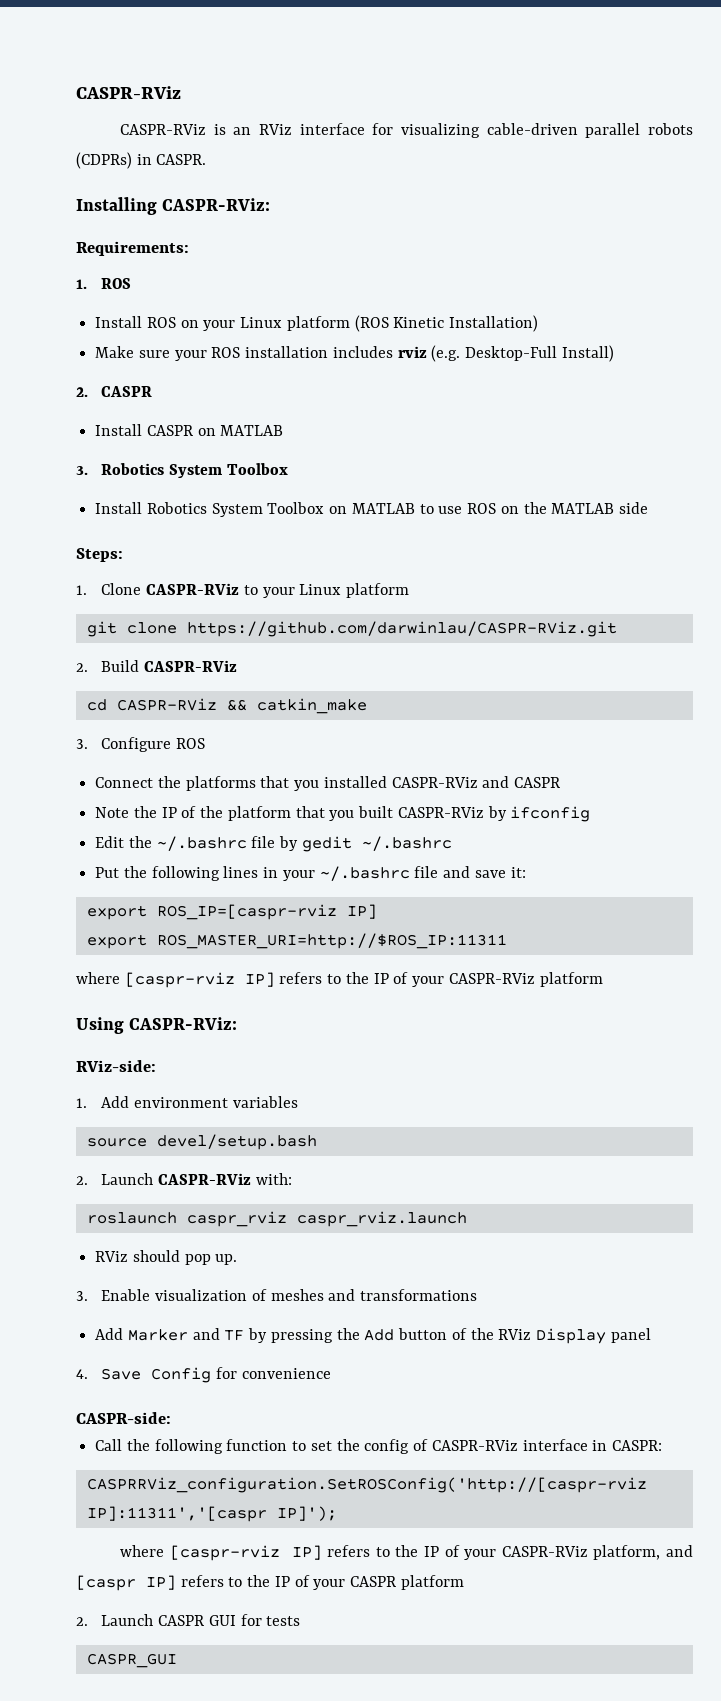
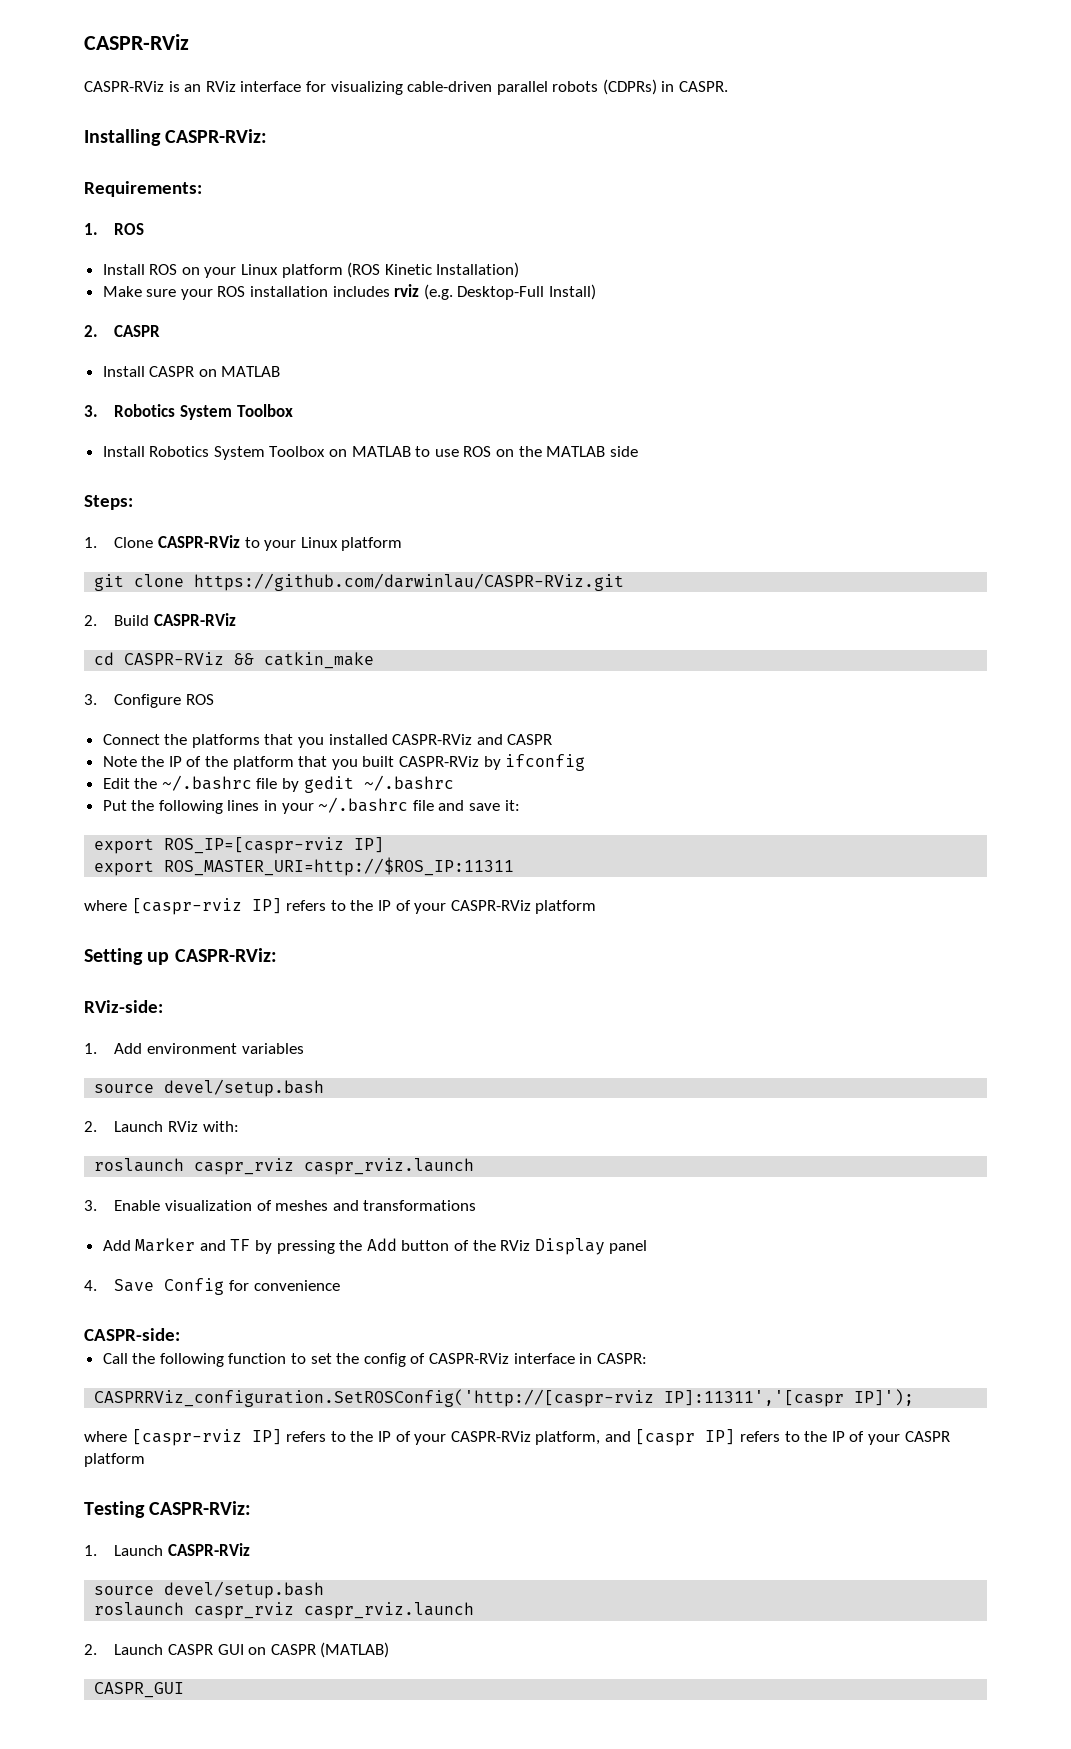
[76,1017,124,1034] Using -> [84,948,170,965] Setting up
[158,1173,252,1185] CASPR-RViz -> [168,1121,199,1132] RViz
[95,1250,238,1265] // RViz should pop up. -> (475, 1166) none
(464, 1582) none -> [84,1501,252,1518] [84,1543,251,1556] [94,1581,325,1599] [94,1602,475,1619] // Testing CASPR-RViz: // 1. Launch CASPR-RViz // source devel/setup.bash // roslaunch caspr_rviz caspr_rviz.launch
[240,1614,301,1626] for tests -> [248,1642,390,1658] on CASPR (MATLAB)

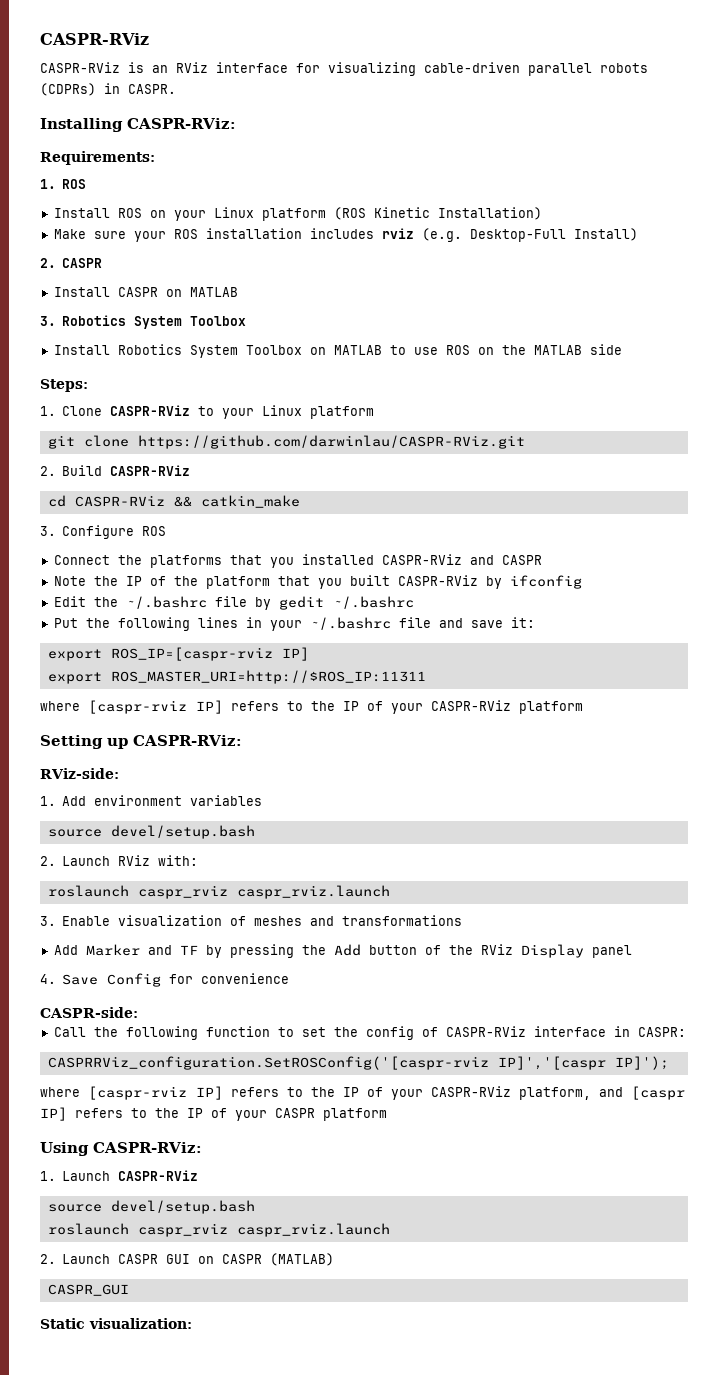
[94,1389,845,1407] CASPRRViz_configuration.SetROSConfig('http://[caspr-rviz IP]:11311','[caspr -> [47,1056,606,1070] CASPRRViz_configuration.SetROSConfig('[caspr-rviz IP]','[caspr
[84,1501,145,1518] Testing -> [40,1142,89,1156] Using
(185, 1690) none -> [40,1318,192,1329] // Static visualization:

